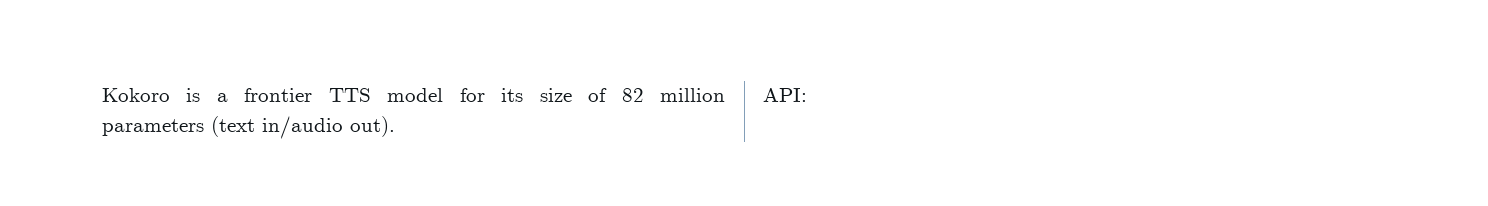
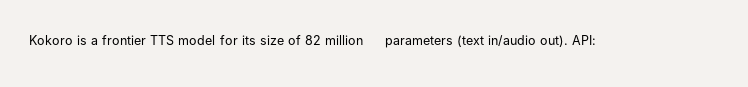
(395, 126) // -> (568, 41) none

